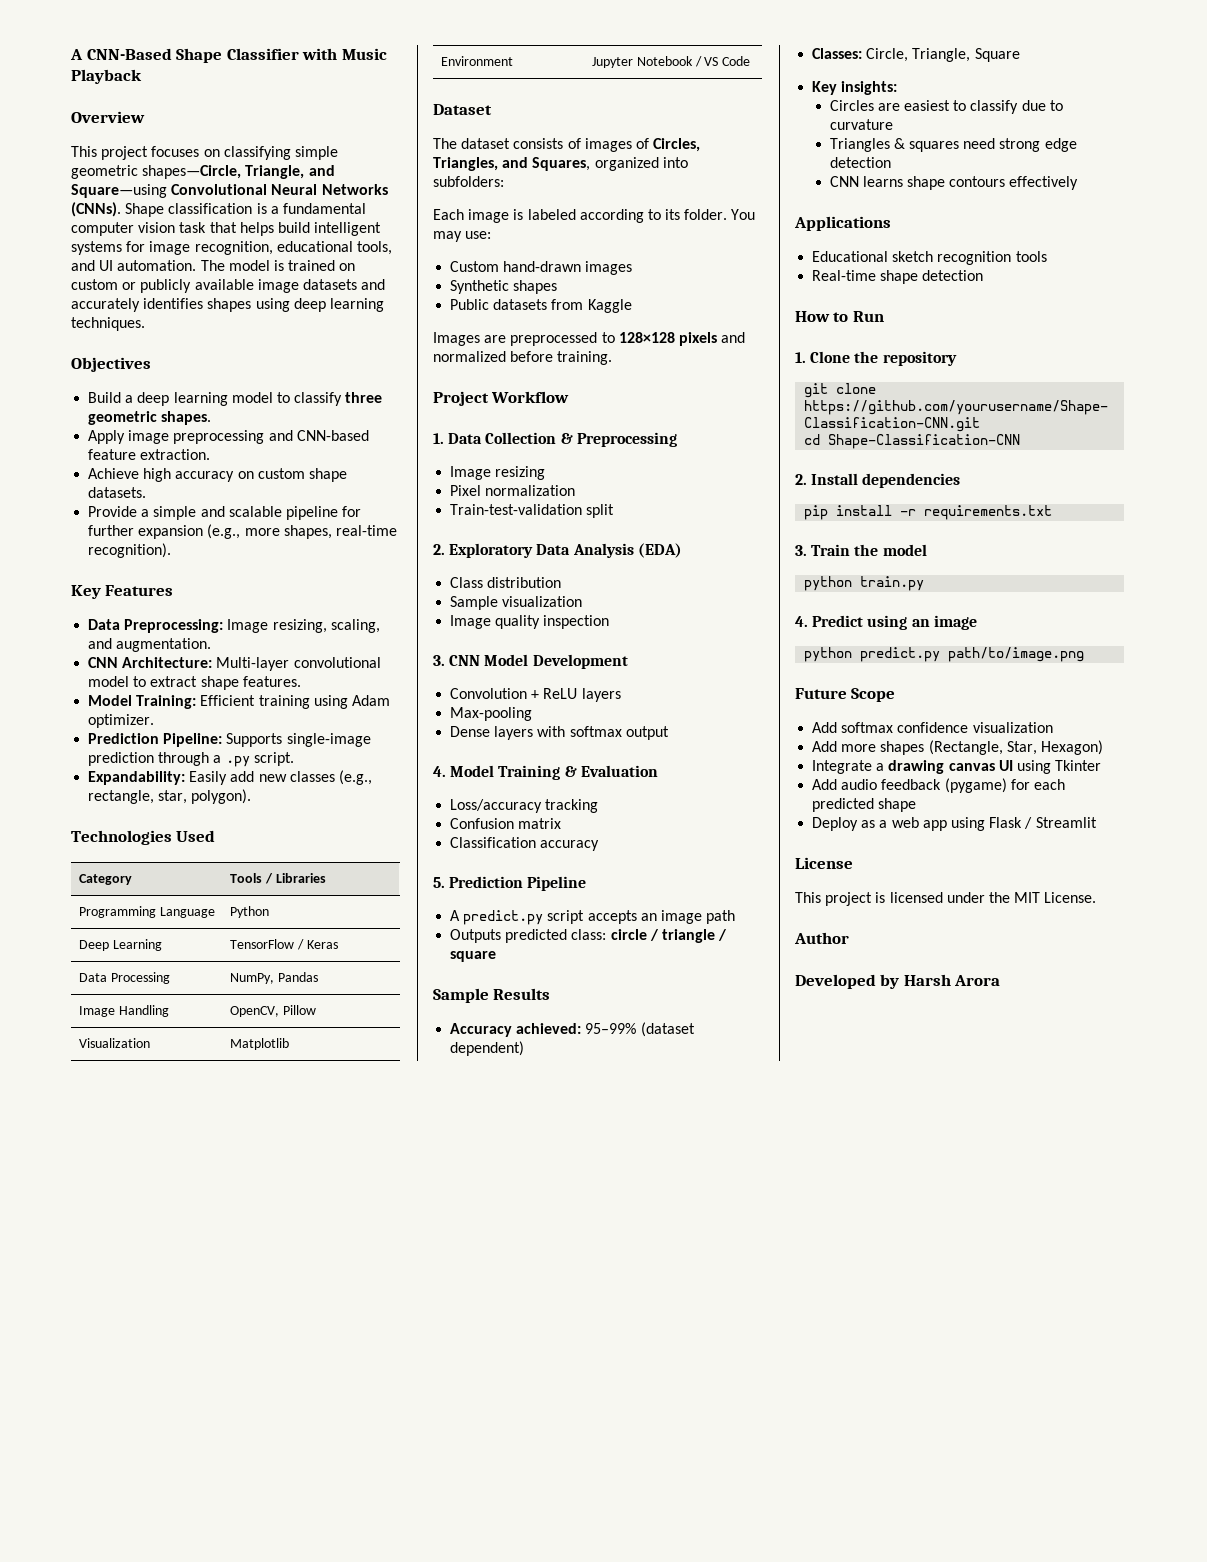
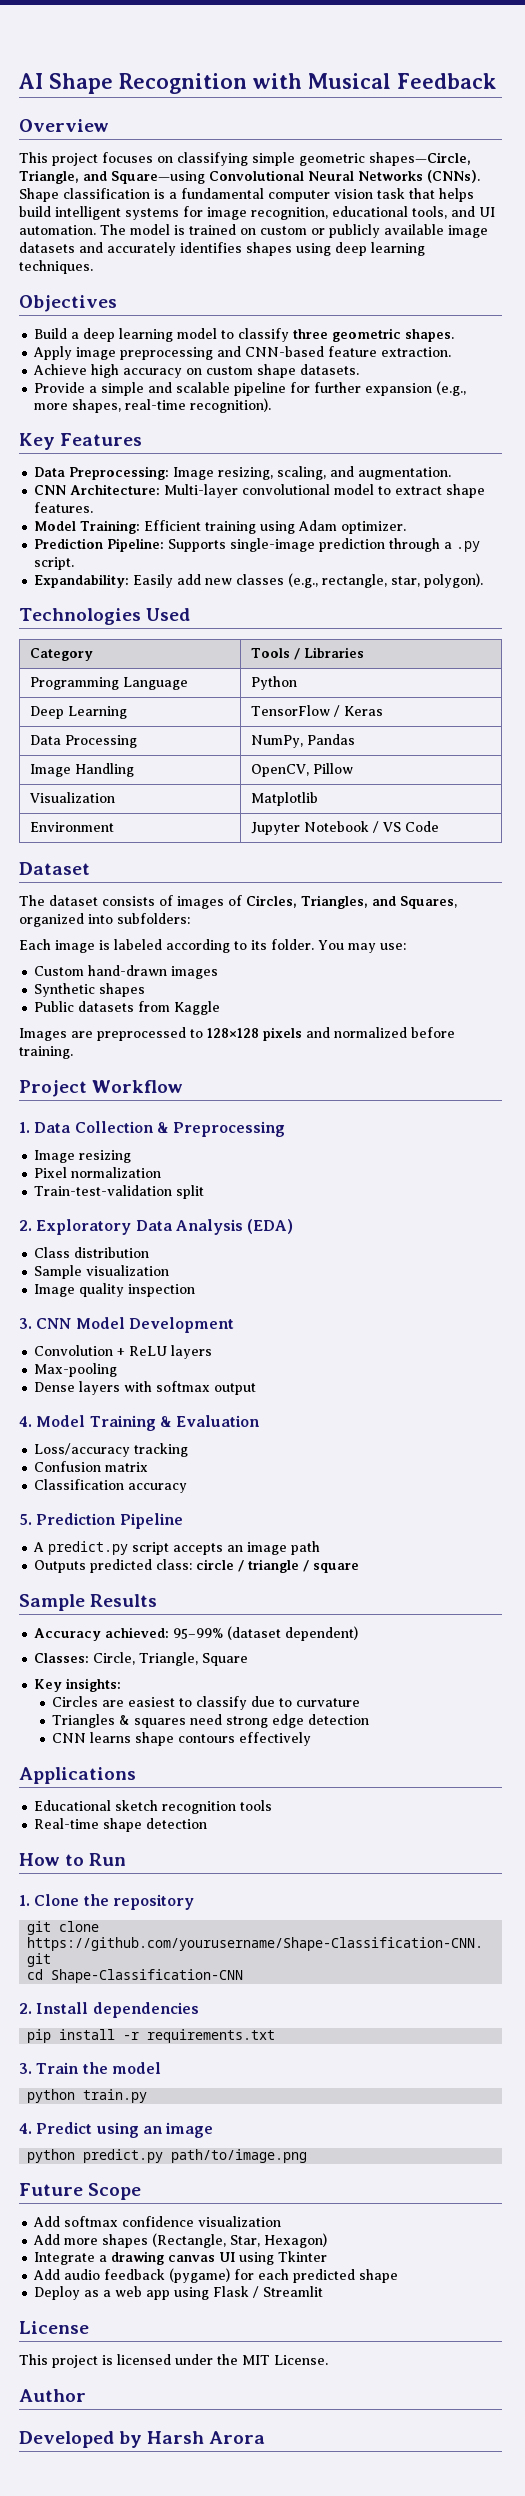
[70,48,387,63] [71,69,142,84] A CNN-Based Shape Classifier with Music Playback -> [19,73,496,94] AI Shape Recognition with Musical Feedback

